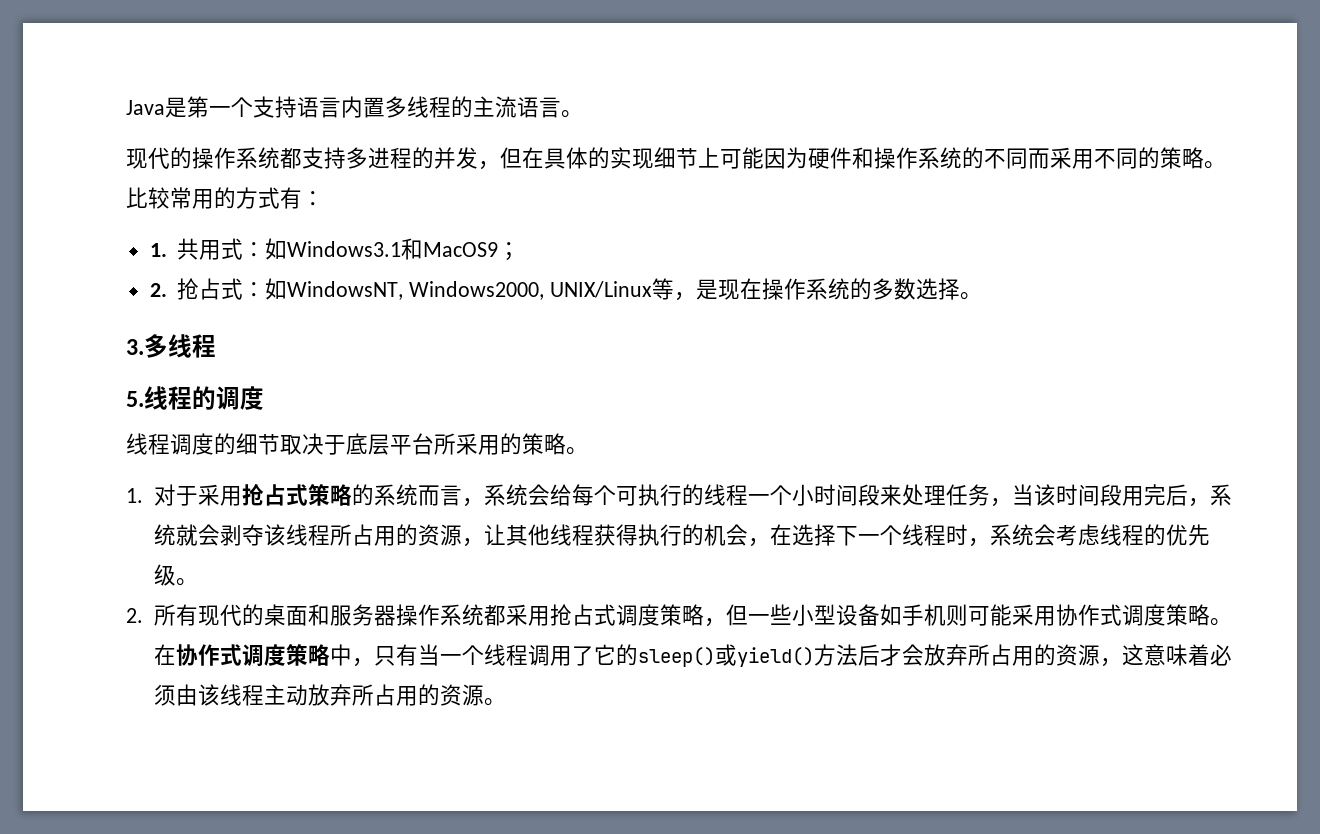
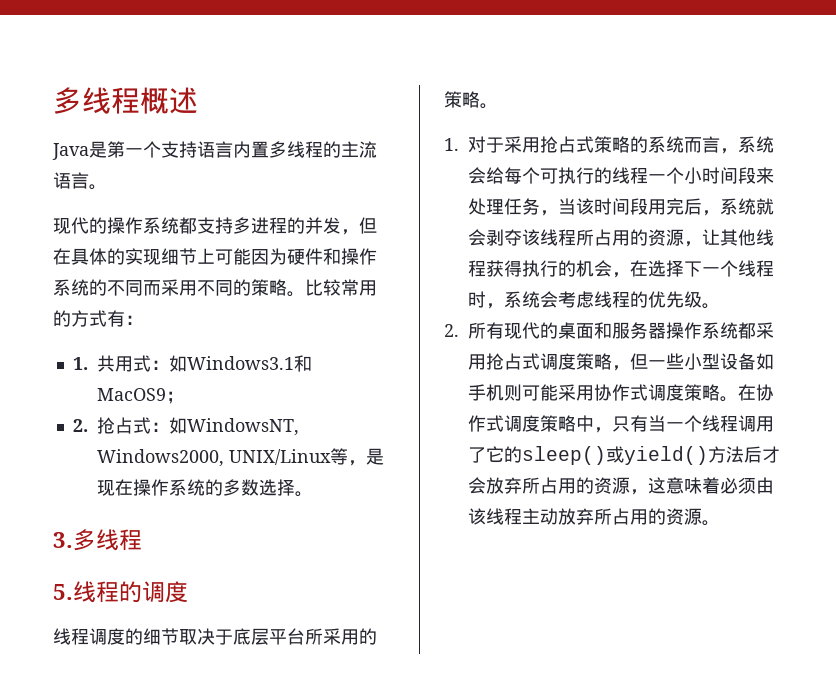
(126, 107) none -> [53,87,198,114] 多线程概述 //

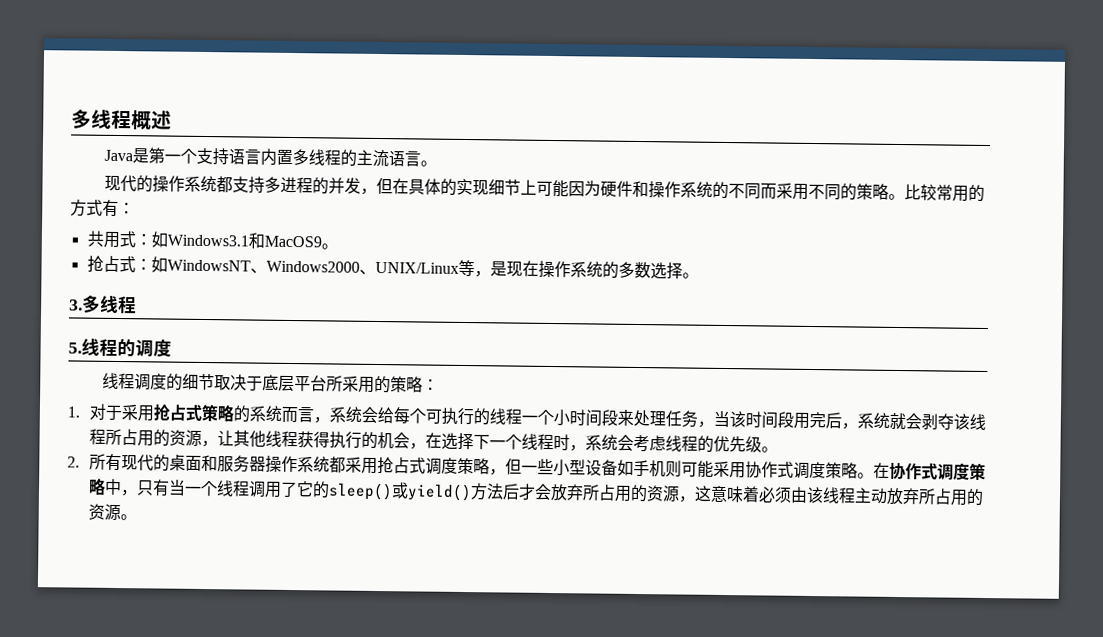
[72,357,88,370] 1. -> (135, 208) none
[165,391,184,404] [72,419,88,432] ； // 2. -> [320,243,338,250] 。 //
[186,418,299,436] [96,449,224,467] WindowsNT, Windows2000, -> [166,259,376,275] WindowsNT、Windows2000、
[480,103,498,109] 。 -> [421,378,439,391] ：

